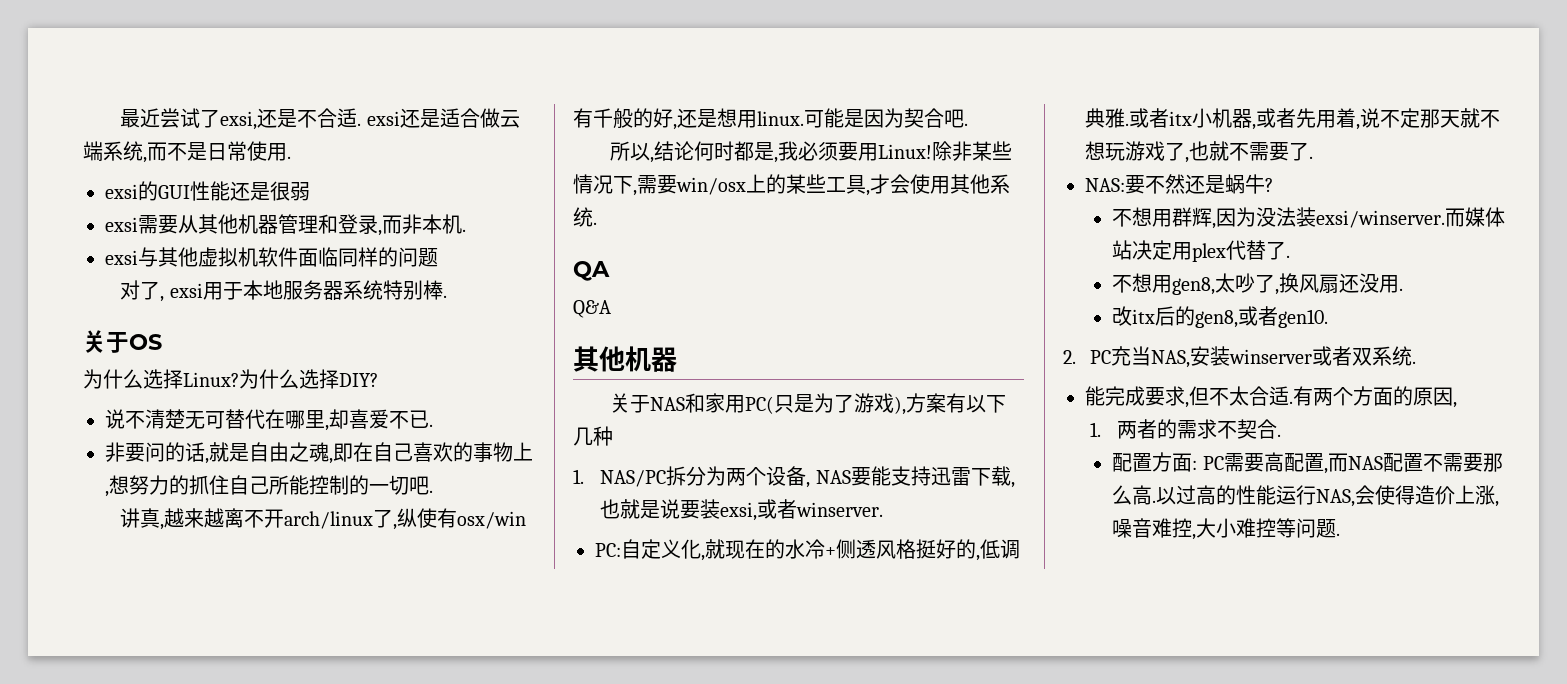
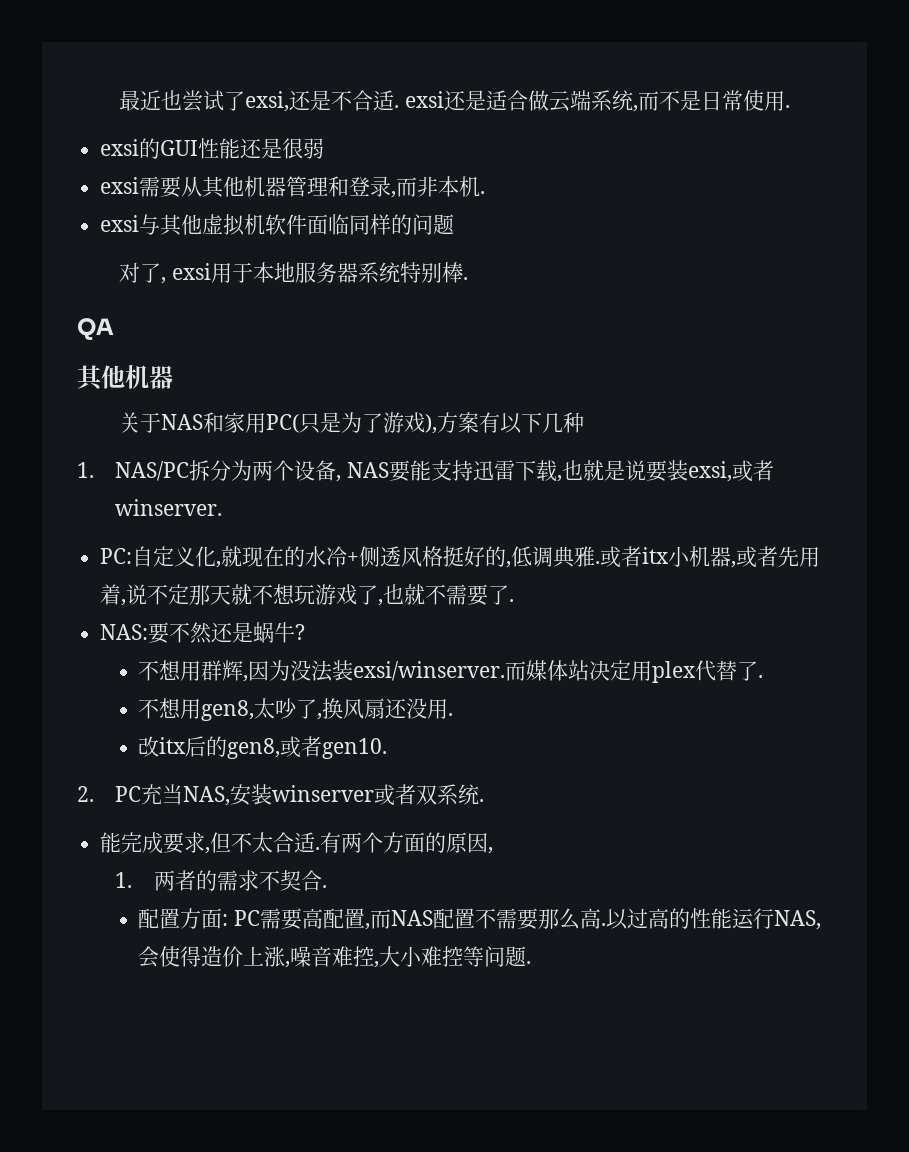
(161, 118) none -> [161,90,183,110] 也
[83,330,162,353] [83,369,378,389] [105,409,433,431] [105,442,533,464] [105,475,433,497] [120,508,527,530] [573,108,968,130] [610,141,1013,163] [573,174,1010,196] [573,207,597,227] // 关于OS // 为什么选择Linux?为什么选择DIY? // 说不清楚无可替代在哪里,却喜爱不已. // 非要问的话,就是自由之魂,即在自己喜欢的事物上,想努力的抓住自己所能控制的一切吧. // 讲真,越来越离不开arch/linux了,纵使有osx/win有千般的好,还是想用linux.可能是因为契合吧. // 所以,结论何时都是,我必须要用Linux!除非某些情况下,需要win/osx上的某些工具,才会使用其他系统. -> (468, 278) none
[573,300,611,318] // Q&A -> (114, 329) none

